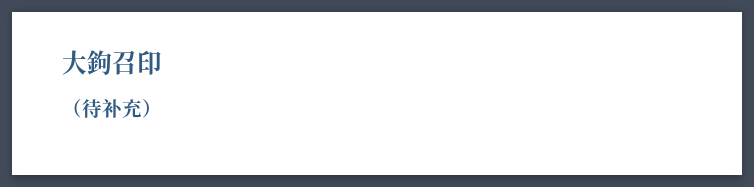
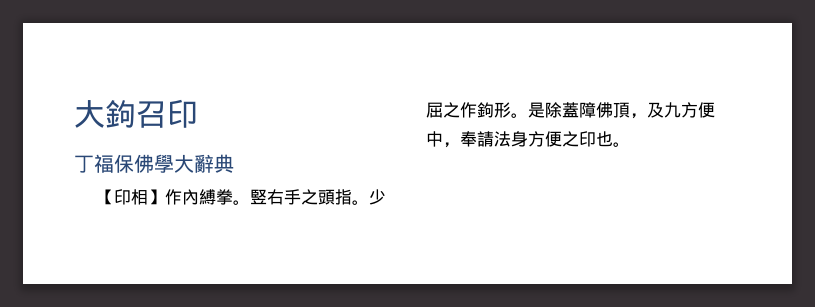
[62,99,162,118] （待补充） -> [74,154,234,173] [97,189,387,205] [426,102,715,119] [426,131,630,148] 丁福保佛學大辭典 // 【印相】作內縛拳。竪右手之頭指。少屈之作鉤形。是除蓋障佛頂，及九方便中，奉請法身方便之印也。

